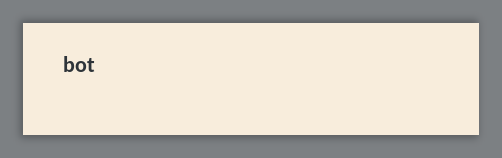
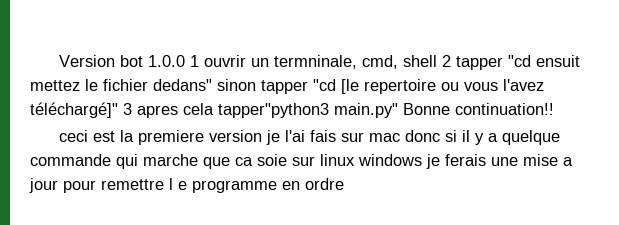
[63,56,95,72] bot -> [59,55,581,70] [30,79,544,94] [30,102,554,118] [59,130,561,145] [30,154,573,169] [29,178,344,193] Version bot 1.0.0 1 ouvrir un termninale, cmd, shell 2 tapper "cd ensuit mettez le fichier dedans" sinon tapper "cd [le repertoire ou vous l'avez téléchargé]" 3 apres cela tapper"python3 main.py" Bonne continuation!! // ceci est la premiere version je l'ai fais sur mac donc si il y a quelque commande qui marche que ca soie sur linux windows je ferais une mise a jour pour remettre l e programme en ordre

